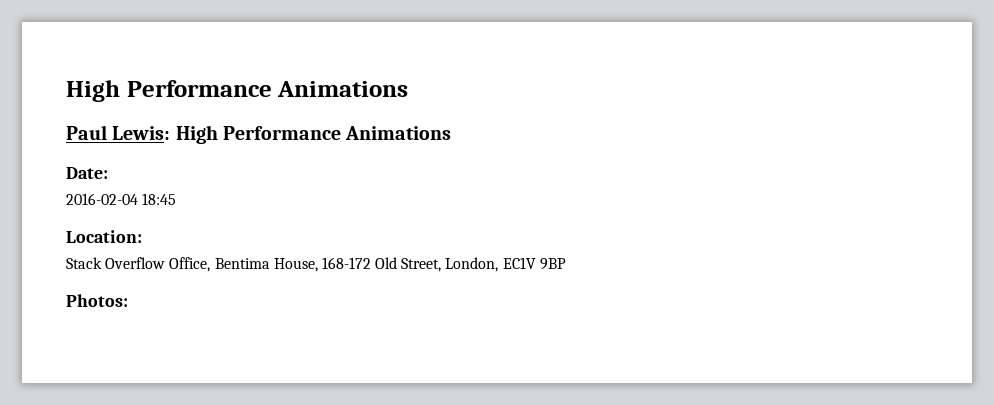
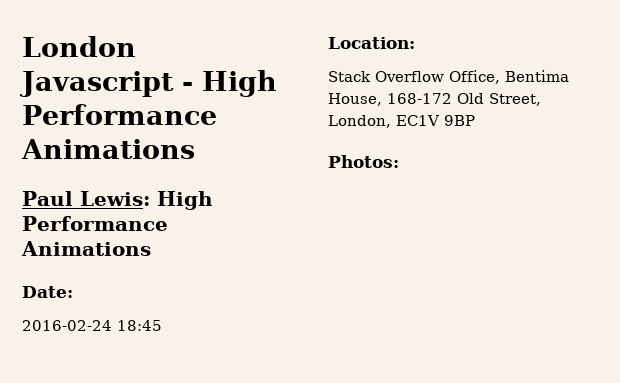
(66, 91) none -> [22,36,136,57] [20,71,193,97] London Javascript -
[66,193,138,205] 2016-02-04 -> [22,320,112,331] 2016-02-24

